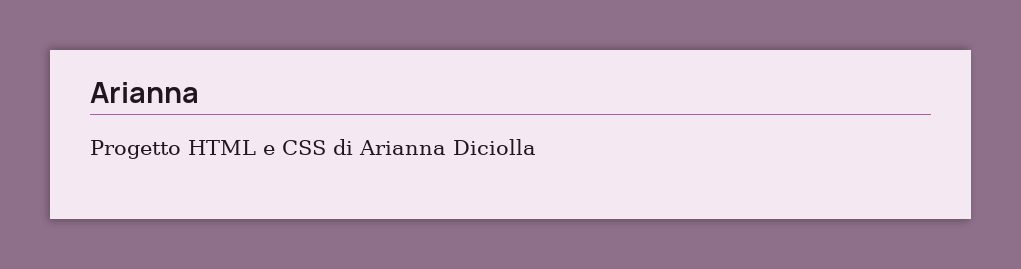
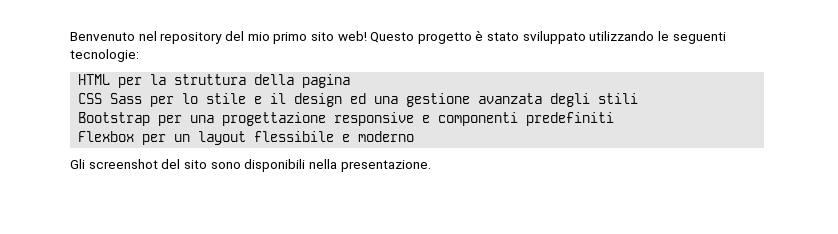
[90,82,199,103] [90,139,536,159] Arianna // Progetto HTML e CSS di Arianna Diciolla -> [70,30,726,44] [70,49,139,62] [78,74,351,88] [78,93,639,107] [78,112,615,126] [78,131,415,145] [70,159,431,172] Benvenuto nel repository del mio primo sito web! Questo progetto è stato sviluppato utilizzando le seguenti tecnologie: // HTML per la struttura della pagina // CSS Sass per lo stile e il design ed una gestione avanzata degli stili // Bootstrap per una progettazione responsive e componenti predefiniti // Flexbox per un layout flessibile e moderno // Gli screenshot del sito sono disponibili nella presentazione.

